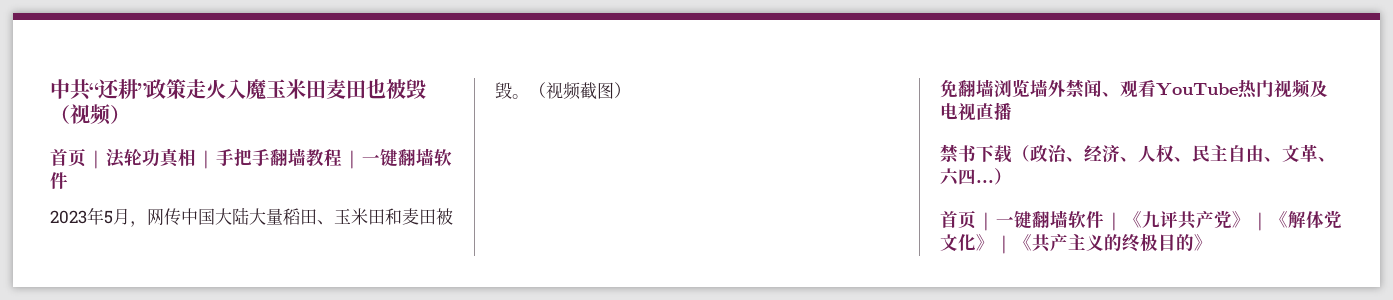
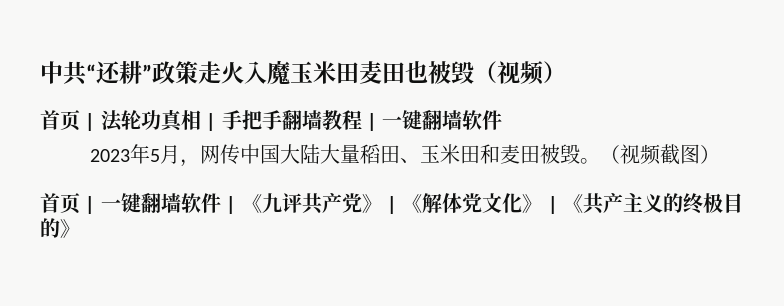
[940,79,1328,99] [940,102,1012,121] [940,144,1336,163] [940,168,1012,186] // 免翻墙浏览墙外禁闻、观看YouTube热门视频及电视直播 // 禁书下载（政治、经济、人权、民主自由、文革、六四...） -> (720, 154) none

